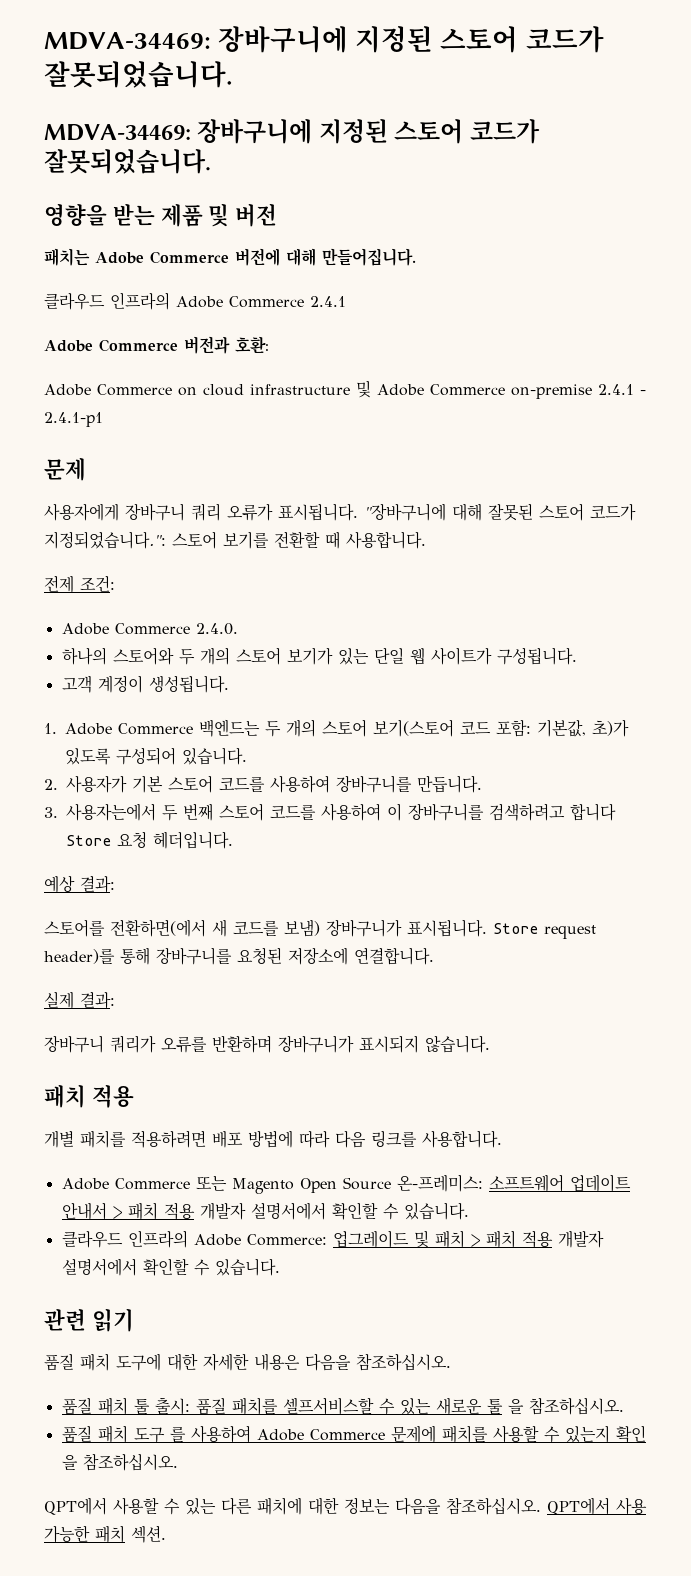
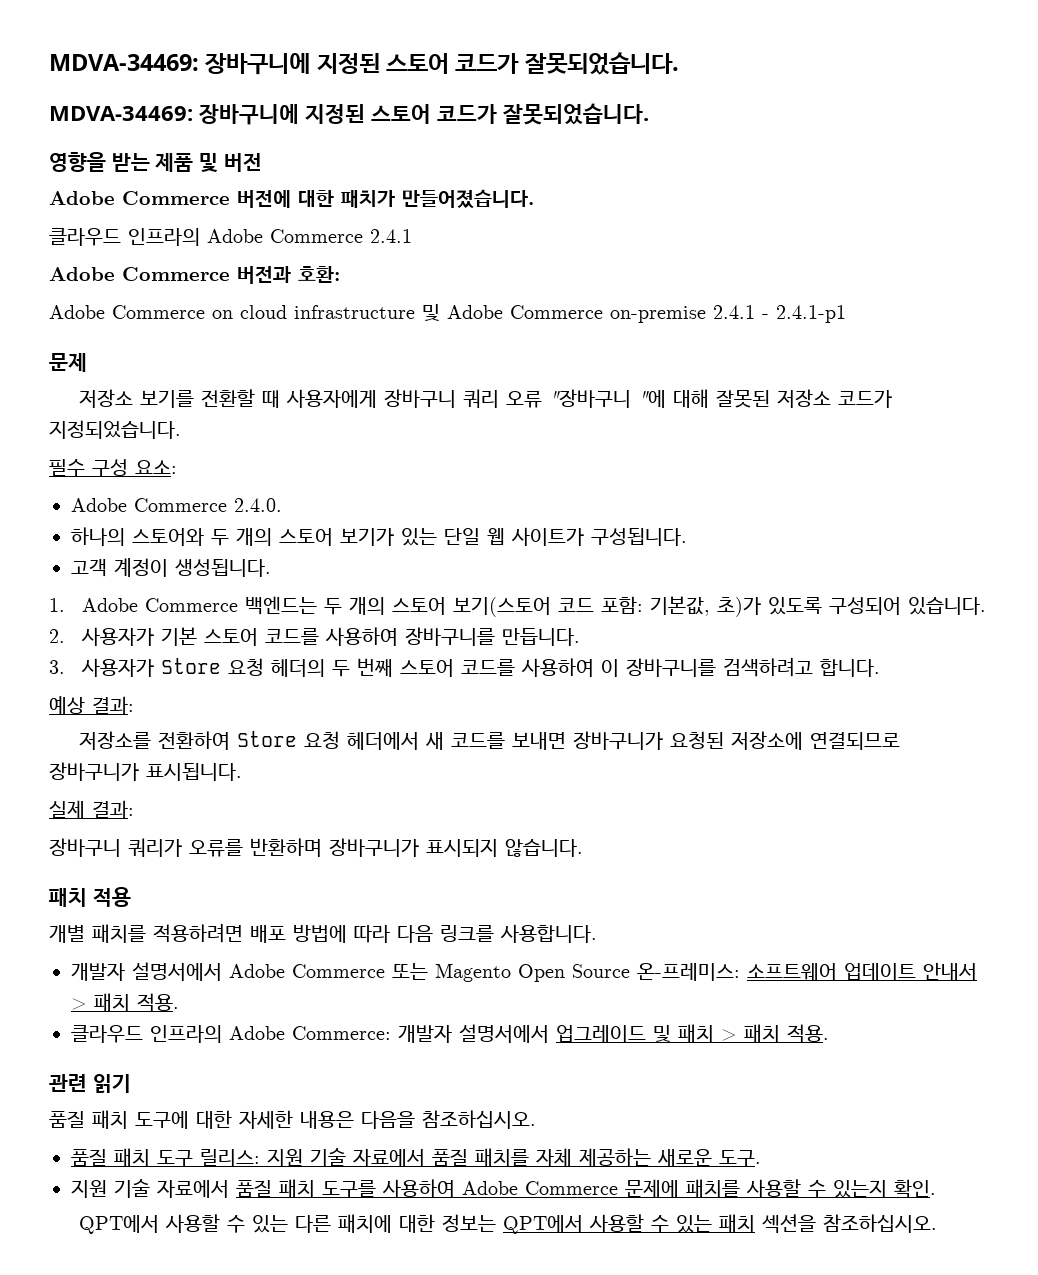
[44,248,90,266] 패치는 -> (262, 162) none
[286,248,416,266] 대해 만들어집니다. -> [298,189,534,208] 대한 패치가 만들어졌습니다.
[44,503,636,521] [44,531,426,549] [44,575,115,593] 사용자에게 장바구니 쿼리 오류가 표시됩니다. "장바구니에 대해 잘못된 스토어 코드가 지정되었습니다.": 스토어 보기를 전환할 때 사용합니다. // 전제 조건: -> [78,389,892,408] [49,420,181,439] [49,459,177,477] 저장소 보기를 전환할 때 사용자에게 장바구니 쿼리 오류 "장바구니 "에 대해 잘못된 저장소 코드가 지정되었습니다. // 필수 구성 요소:
[66,803,156,821] 사용자는에서 -> [81,658,326,677] 사용자가 Store 요청 헤더의
[570,803,616,821] [66,831,233,849] [44,875,115,893] [44,919,596,939] [44,947,434,965] 합니다 Store 요청 헤더입니다. // 예상 결과: // 스토어를 전환하면(에서 새 코드를 보냄) 장바구니가 표시됩니다. Store request header)를 통해 장바구니를 요청된 저장소에 연결합니다. -> [820,659,881,677] [49,696,134,715] [78,731,900,750] [49,762,242,781] 합니다. // 예상 결과: // 저장소를 전환하여 Store 요청 헤더에서 새 코드를 보내면 장바구니가 요청된 저장소에 연결되므로 장바구니가 표시됩니다.
(502, 1139) none -> [71,962,222,981] 개발자 설명서에서
[163,1202,469,1220] 적용 개발자 설명서에서 확인할 수 있습니다. -> [137,993,179,1012] 적용.
(327, 1240) none -> [398,1024,549,1043] 개발자 설명서에서
[521,1230,604,1248] [61,1258,280,1276] 적용 개발자 설명서에서 확인할 수 있습니다. -> [787,1024,829,1043] 적용.
[133,1397,624,1415] [61,1425,186,1443] 툴 출시: 품질 패치를 셀프서비스할 수 있는 새로운 툴 을 참조하십시오. // 품질 패치 도구 를 -> [157,1148,761,1167] [71,1179,376,1198] 도구 릴리스: 지원 기술 자료에서 품질 패치를 자체 제공하는 새로운 도구. // 지원 기술 자료에서 품질 패치 도구를
[615,1425,646,1443] [61,1453,178,1471] 확인 을 참조하십시오. -> [894,1179,936,1198] 확인.
[395,1497,647,1515] [44,1525,166,1543] 다음을 참조하십시오. QPT에서 사용 가능한 패치 섹션. -> [502,1214,937,1234] QPT에서 사용할 수 있는 패치 섹션을 참조하십시오.

